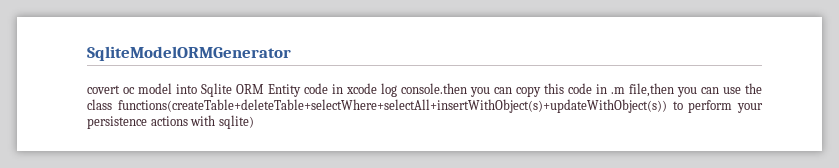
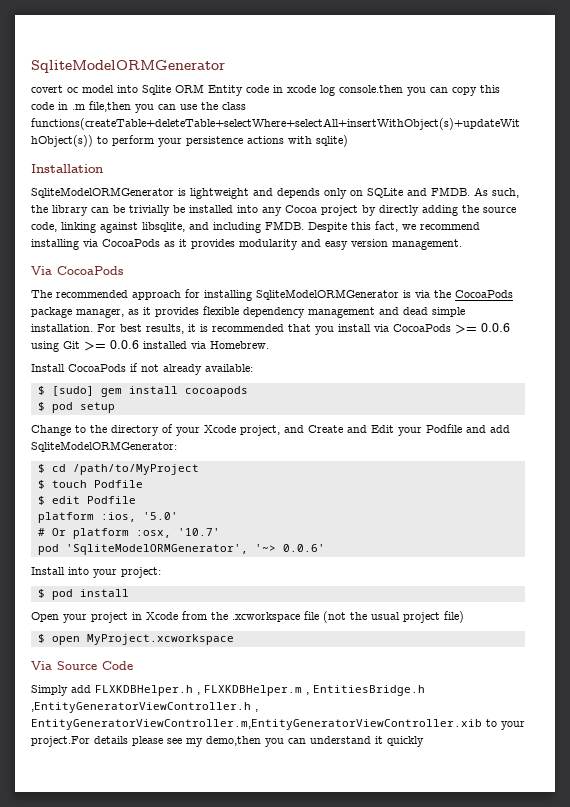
(254, 122) none -> [31,164,103,173] [31,187,519,199] [31,205,516,216] [31,221,480,233] [31,239,462,250] [31,266,123,275] [31,289,513,301] [31,306,465,318] [31,323,510,335] [31,340,269,352] [31,363,253,375] [37,386,248,397] [37,402,115,413] [31,424,510,436] [31,441,177,452] [37,464,199,475] [37,480,143,489] [37,496,136,505] [37,512,178,523] [37,528,220,539] [37,544,325,555] [31,567,161,578] [37,589,129,600] [31,611,464,623] [37,634,234,645] [31,661,133,670] [31,685,425,696] [31,702,258,713] [31,719,525,730] [31,736,424,747] // Installation // SqliteModelORMGenerator is lightweight and depends only on SQLite and FMDB. As such, the library can be trivially be installed into any Cocoa project by directly adding the source code, linking against libsqlite, and including FMDB. Despite this fact, we recommend installing via CocoaPods as it provides modularity and easy version management. // Via CocoaPods // The recommended approach for installing SqliteModelORMGenerator is via the CocoaPods package manager, as it provides flexible dependency management and dead simple installation. For best results, it is recommended that you install via CocoaPods >= 0.0.6 using Git >= 0.0.6 installed via Homebrew. // Install CocoaPods if not already available: // $ [sudo] gem install cocoapods // $ pod setup // Change to the directory of your Xcode project, and Create and Edit your Podfile and add SqliteModelORMGenerator: // $ cd /path/to/MyProject // $ touch Podfile // $ edit Podfile // platform :ios, '5.0' // # Or platform :osx, '10.7' // pod 'SqliteModelORMGenerator', '~> 0.0.6' // Install into your project: // $ pod install // Open your project in Xcode from the .xcworkspace file (not the usual project file) // $ open MyProject.xcworkspace // Via Source Code // Simply add FLXKDBHelper.h , FLXKDBHelper.m , EntitiesBridge.h ,EntityGeneratorViewController.h , EntityGeneratorViewController.m,EntityGeneratorViewController.xib to your project.For details please see my demo,then you can understand it quickly

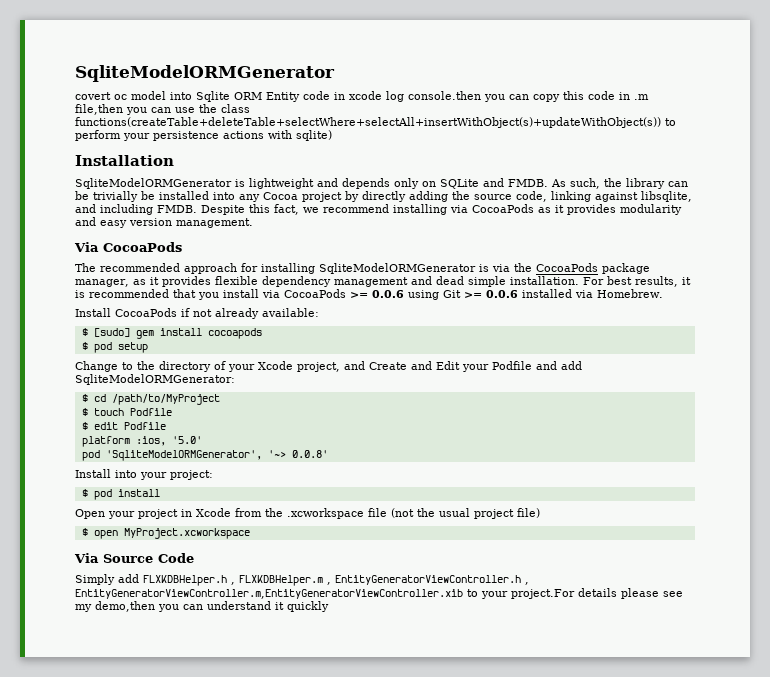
[37,528,220,539] // # Or platform :osx, '10.7' -> (202, 440) none
[282,544,325,552] 0.0.6' -> [291,450,328,458] 0.0.8'
[313,685,425,696] [31,702,251,713] EntitiesBridge.h ,EntityGeneratorViewController.h -> [335,575,521,585] EntityGeneratorViewController.h

